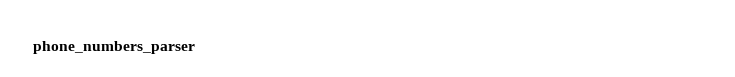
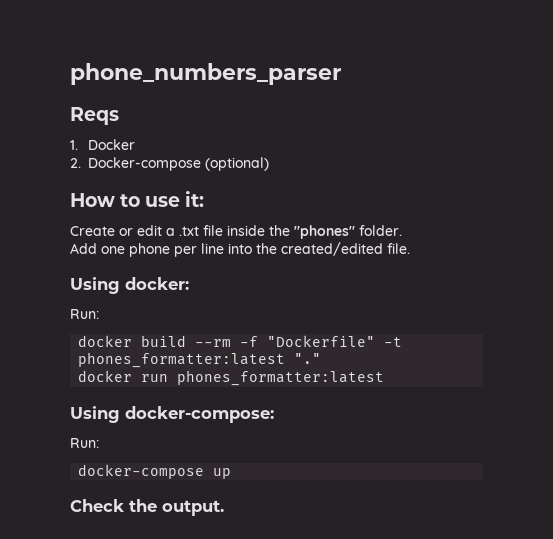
(195, 47) none -> [70,107,119,125] [70,139,136,150] [70,157,270,171] [70,191,205,207] [70,225,402,239] [70,242,410,257] [70,277,189,294] [70,309,99,319] [78,335,403,347] [78,352,322,368] [78,370,385,386] [70,406,274,423] [70,438,99,448] [78,464,232,479] [70,499,224,516] // Reqs // 1. Docker // 2. Docker-compose (optional) // How to use it: // Create or edit a .txt file inside the "phones" folder. // Add one phone per line into the created/edited file. // Using docker: // Run: // docker build --rm -f "Dockerfile" -t phones_formatter:latest "." // docker run phones_formatter:latest // Using docker-compose: // Run: // docker-compose up // Check the output.

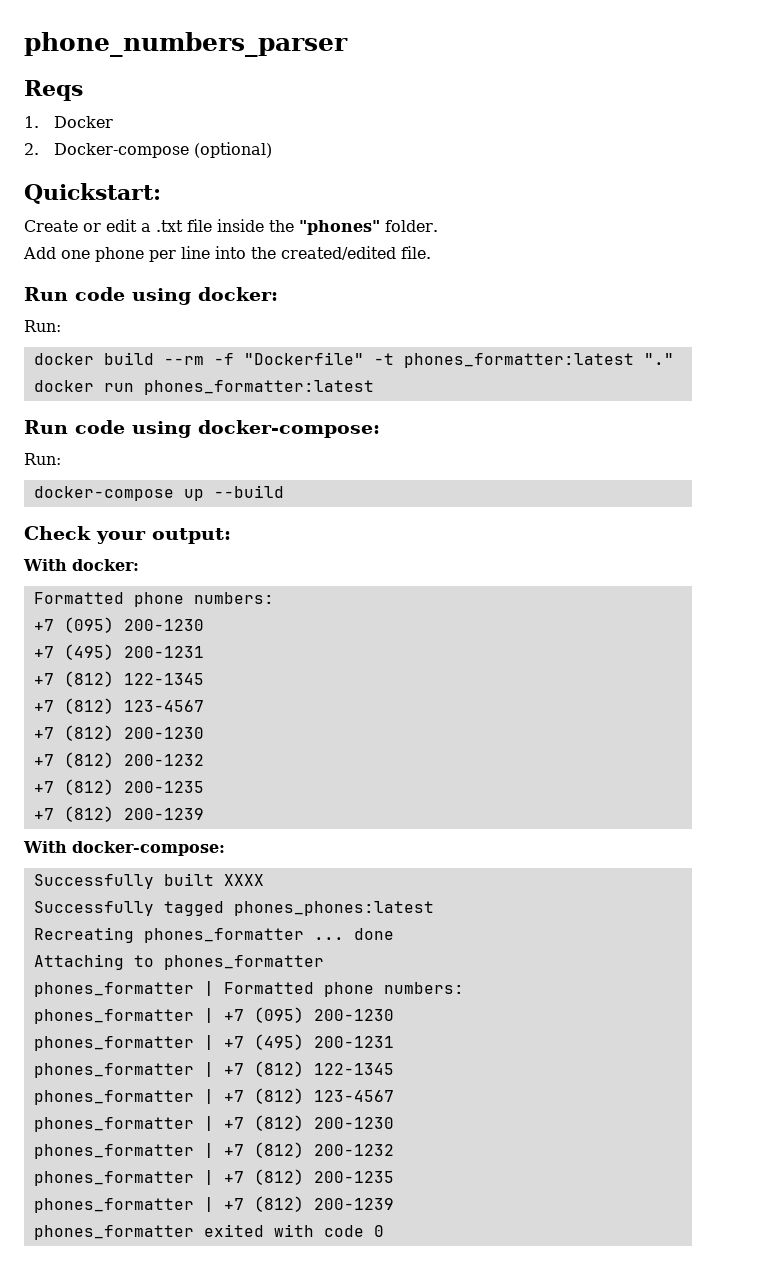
[70,191,205,207] How to use it: -> [24,183,161,204] Quickstart:
[70,277,120,294] Using -> [24,287,191,305] Run code using
[70,406,120,423] Using -> [24,420,191,438] Run code using
(232, 473) none -> [213,485,284,498] --build
[129,499,224,516] the output. -> [96,528,231,544] [23,559,139,571] [33,592,274,607] [33,617,204,633] [33,644,204,660] [33,671,204,687] [33,698,204,714] [33,725,204,741] [33,752,204,768] [33,779,204,795] [33,806,204,822] [23,841,225,856] [33,873,264,889] [33,901,434,916] [33,927,394,943] [33,954,324,970] [33,981,464,997] [33,1007,394,1024] [33,1034,394,1051] [33,1061,394,1078] [33,1088,394,1105] [33,1115,394,1132] [33,1142,394,1159] [33,1169,394,1186] [33,1196,394,1213] [33,1224,384,1240] your output: // With docker: // Formatted phone numbers: // +7 (095) 200-1230 // +7 (495) 200-1231 // +7 (812) 122-1345 // +7 (812) 123-4567 // +7 (812) 200-1230 // +7 (812) 200-1232 // +7 (812) 200-1235 // +7 (812) 200-1239 // With docker-compose: // Successfully built XXXX // Successfully tagged phones_phones:latest // Recreating phones_formatter ... done // Attaching to phones_formatter // phones_formatter | Formatted phone numbers: // phones_formatter | +7 (095) 200-1230 // phones_formatter | +7 (495) 200-1231 // phones_formatter | +7 (812) 122-1345 // phones_formatter | +7 (812) 123-4567 // phones_formatter | +7 (812) 200-1230 // phones_formatter | +7 (812) 200-1232 // phones_formatter | +7 (812) 200-1235 // phones_formatter | +7 (812) 200-1239 // phones_formatter exited with code 0

